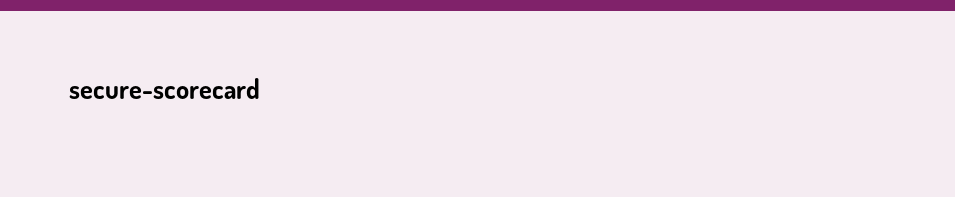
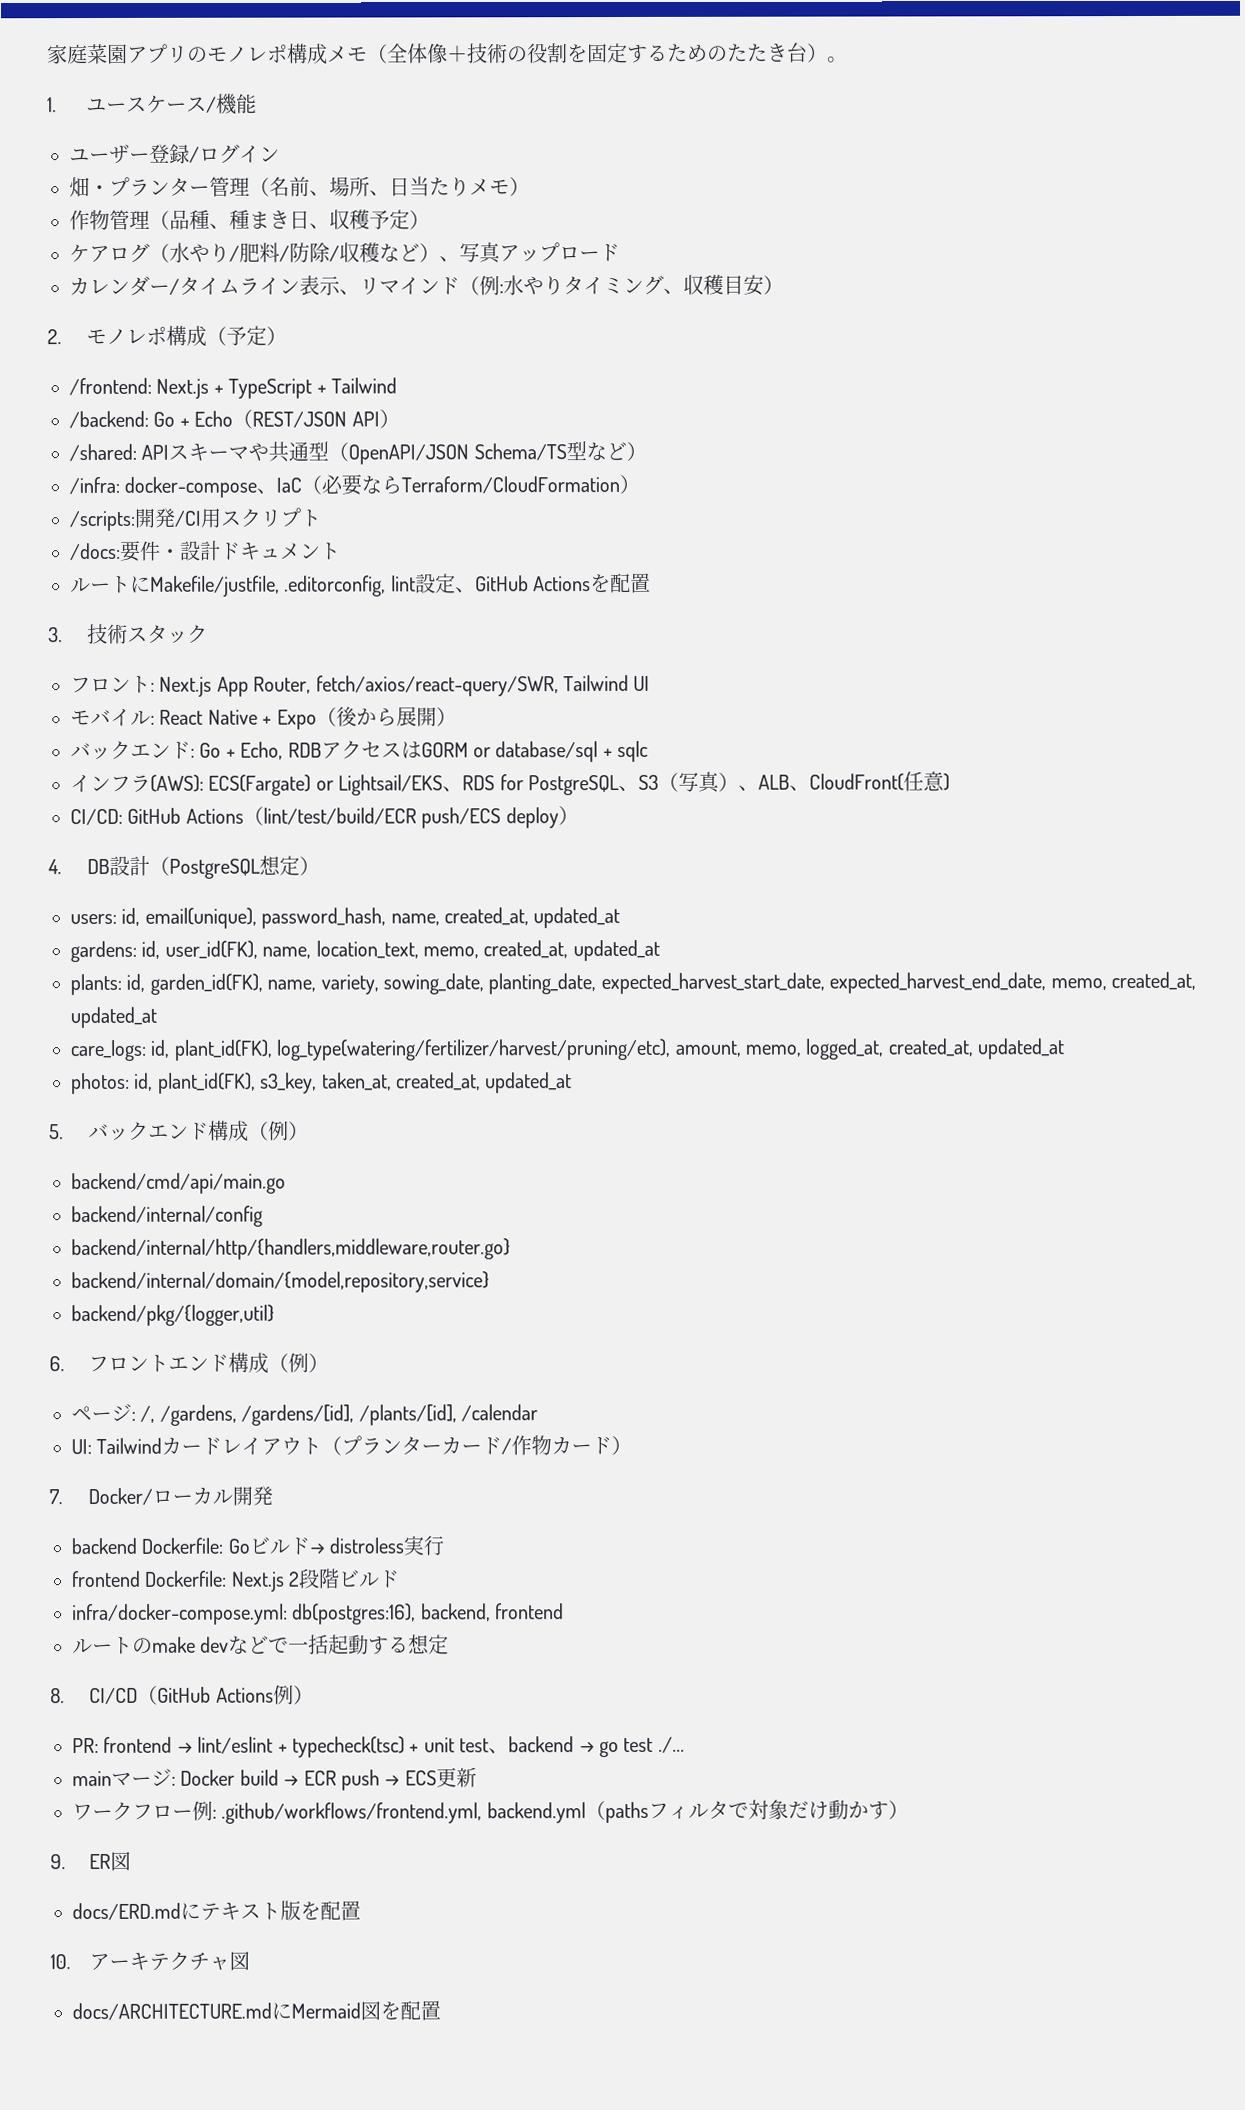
[69,78,260,99] secure-scorecard -> [47,42,848,65] [47,93,258,115] [69,143,280,164] [69,176,530,198] [69,209,430,231] [69,242,620,264] [69,274,784,296] [47,325,288,347] [69,377,397,399] [69,409,400,429] [69,441,647,465] [69,474,641,498] [69,507,321,532] [70,540,341,562] [70,572,652,597] [48,623,209,645] [70,674,651,697] [70,706,457,730] [70,740,649,763] [70,771,950,796] [70,806,579,829] [48,855,321,879] [70,907,621,929] [70,939,660,963] [70,971,1196,996] [70,1006,157,1029] [70,1038,1066,1062] [71,1072,573,1095] [49,1120,310,1142] [71,1172,286,1195] [71,1205,263,1228] [71,1238,511,1261] [71,1271,490,1294] [71,1304,275,1327] [49,1352,330,1374] [71,1403,538,1426] [71,1435,633,1456] [49,1485,274,1506] [71,1535,445,1556] [71,1568,401,1592] [72,1603,565,1626] [72,1634,450,1655] [50,1684,314,1705] [72,1736,685,1758] [72,1767,477,1791] [72,1799,909,1824] [50,1851,132,1871] [72,1900,361,1921] [50,1951,251,1971] [72,2000,441,2021] 家庭菜園アプリのモノレポ構成メモ（全体像＋技術の役割を固定するためのたたき台）。 // 1.ユースケース/機能 // ユーザー登録/ログイン // 畑・プランター管理（名前、場所、日当たりメモ） // 作物管理（品種、種まき日、収穫予定） // ケアログ（水やり/肥料/防除/収穫など）、写真アップロード // カレンダー/タイムライン表示、リマインド（例:水やりタイミング、収穫目安） // 2.モノレポ構成（予定） // /frontend: Next.js + TypeScript + Tailwind // /backend: Go + Echo（REST/JSON API） // /shared: APIスキーマや共通型（OpenAPI/JSON Schema/TS型など） // /infra: docker-compose、IaC（必要ならTerraform/CloudFormation） // /scripts:開発/CI用スクリプト // /docs:要件・設計ドキュメント // ルートにMakefile/justfile, .editorconfig, lint設定、GitHub Actionsを配置 // 3.技術スタック // フロント: Next.js App Router, fetch/axios/react-query/SWR, Tailwind UI // モバイル: React Native + Expo（後から展開） // バックエンド: Go + Echo, RDBアクセスはGORM or database/sql + sqlc // インフラ(AWS): ECS(Fargate) or Lightsail/EKS、RDS for PostgreSQL、S3（写真）、ALB、CloudFront(任意) // CI/CD: GitHub Actions（lint/test/build/ECR push/ECS deploy） // 4. DB設計（PostgreSQL想定） // users: id, email(unique), password_hash, name, created_at, updated_at // gardens: id, user_id(FK), name, location_text, memo, created_at, updated_at // plants: id, garden_id(FK), name, variety, sowing_date, planting_date, expected_harvest_start_date, expected_harvest_end_date, memo, created_at, updated_at // care_logs: id, plant_id(FK), log_type(watering/fertilizer/harvest/pruning/etc), amount, memo, logged_at, created_at, updated_at // photos: id, plant_id(FK), s3_key, taken_at, created_at, updated_at // 5.バックエンド構成（例） // backend/cmd/api/main.go // backend/internal/config // backend/internal/http/{handlers,middleware,router.go} // backend/internal/domain/{model,repository,service} // backend/pkg/{logger,util} // 6.フロントエンド構成（例） // ページ: /, /gardens, /gardens/[id], /plants/[id], /calendar // UI: Tailwindカードレイアウト（プランターカード/作物カード） // 7. Docker/ローカル開発 // backend Dockerfile: Goビルド→ distroless実行 // frontend Dockerfile: Next.js 2段階ビルド // infra/docker-compose.yml: db(postgres:16), backend, frontend // ルートのmake devなどで一括起動する想定 // 8. CI/CD（GitHub Actions例） // PR: frontend → lint/eslint + typecheck(tsc) + unit test、backend → go test ./... // mainマージ: Docker build → ECR push → ECS更新 // ワークフロー例: .github/workflows/frontend.yml, backend.yml（pathsフィルタで対象だけ動かす） // 9. ER図 // docs/ERD.mdにテキスト版を配置 // 10.アーキテクチャ図 // docs/ARCHITECTURE.mdにMermaid図を配置

